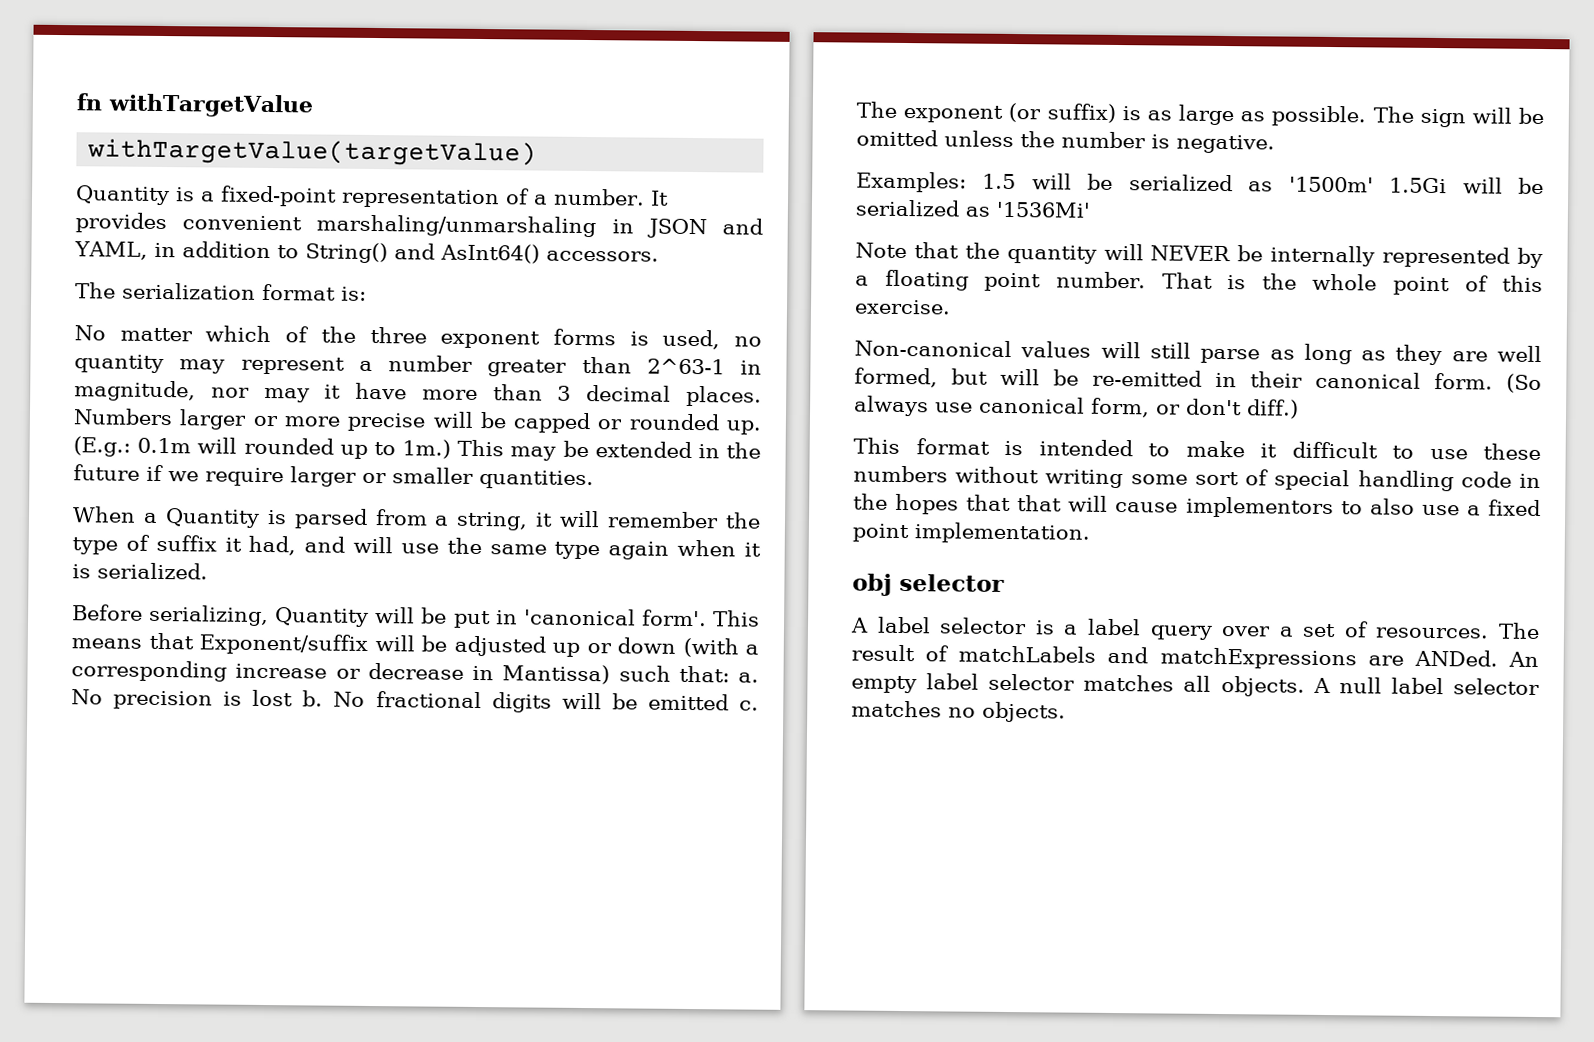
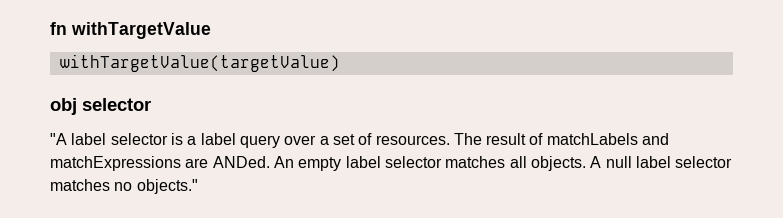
[75,185,669,209] [75,212,764,239] [74,241,659,264] [75,282,367,301] [74,325,762,350] [74,354,762,377] [74,380,762,407] [73,408,761,435] [73,436,761,461] [73,464,594,490] [72,506,761,531] [72,534,761,560] [72,562,208,580] [72,604,760,629] [71,632,759,658] [71,660,759,685] [71,689,759,713] [856,101,1544,128] [856,129,1275,154] [856,171,1544,195] [855,199,1091,218] [855,242,1543,269] [855,269,1543,296] [854,299,951,315] [854,339,1542,366] [854,367,1542,394] [853,395,1299,419] [853,437,1541,461] [853,465,1541,492] [853,493,1541,519] [852,522,1090,544] // Quantity is a fixed-point representation of a number. It provides convenient marshaling/unmarshaling in JSON and YAML, in addition to String() and AsInt64() accessors. // The serialization format is: // No matter which of the three exponent forms is used, no quantity may represent a number greater than 2^63-1 in magnitude, nor may it have more than 3 decimal places. Numbers larger or more precise will be capped or rounded up. (E.g.: 0.1m will rounded up to 1m.) This may be extended in the future if we require larger or smaller quantities. // When a Quantity is parsed from a string, it will remember the type of suffix it had, and will use the same type again when it is serialized. // Before serializing, Quantity will be put in 'canonical form'. This means that Exponent/suffix will be adjusted up or down (with a corresponding increase or decrease in Mantissa) such that: a. No precision is lost b. No fractional digits will be emitted c. The exponent (or suffix) is as large as possible. The sign will be omitted unless the number is negative. // Examples: 1.5 will be serialized as '1500m' 1.5Gi will be serialized as '1536Mi' // Note that the quantity will NEVER be internally represented by a floating point number. That is the whole point of this exercise. // Non-canonical values will still parse as long as they are well formed, but will be re-emitted in their canonical form. (So always use canonical form, or don't diff.) // This format is intended to make it difficult to use these numbers without writing some sort of special handling code in the hopes that that will cause implementors to also use a fixed point implementation. -> (340, 63) none
[850,617,869,633] A -> [50,133,67,145] "A
[982,701,1066,723] objects. -> [136,179,198,194] objects."

